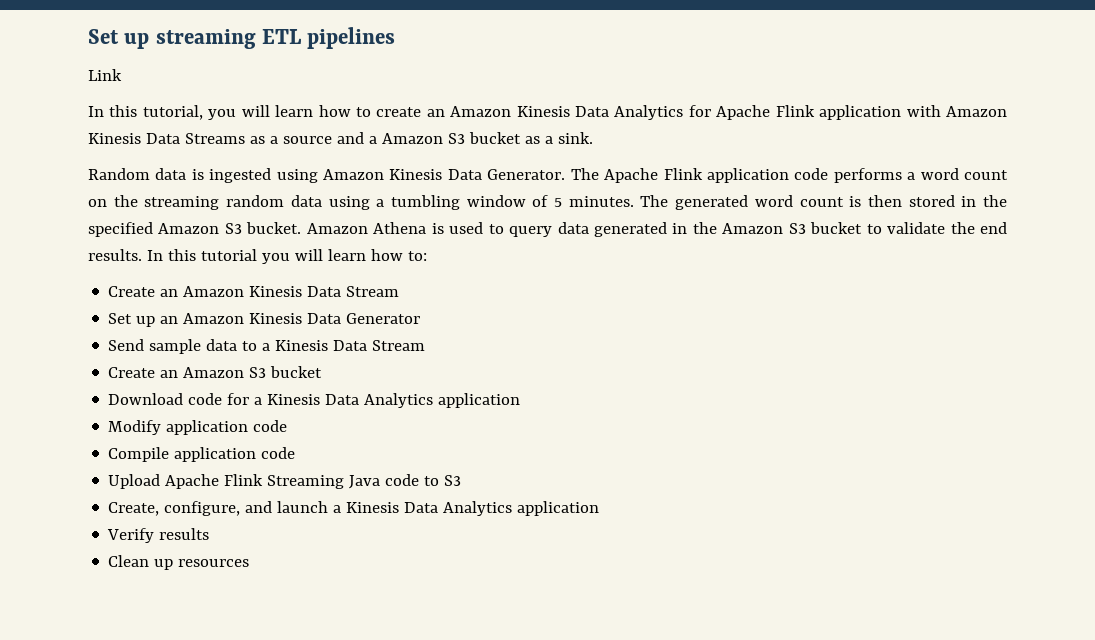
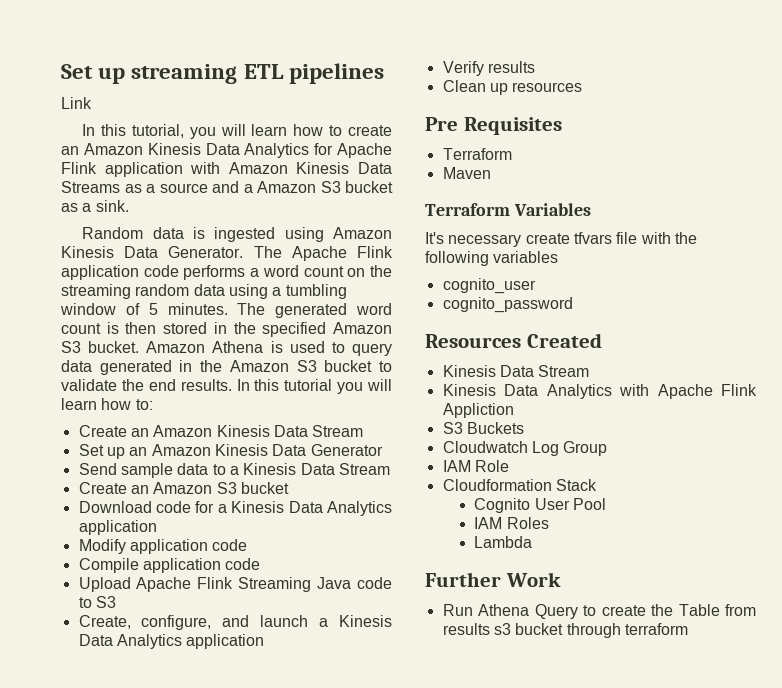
(250, 563) none -> [425,117,562,135] [442,148,512,160] [442,167,491,179] [425,203,591,216] [425,232,697,247] [425,251,559,266] [442,278,536,294] [442,297,573,313] [425,333,602,348] [442,365,590,377] [442,384,757,399] [442,403,514,418] [442,422,524,434] [442,441,608,456] [442,460,509,472] [442,479,597,491] [474,498,607,513] [474,517,549,529] [474,536,533,548] [425,572,561,587] [442,604,756,619] [442,623,688,638] // Pre Requisites // Terraform // Maven // Terraform Variables // It's necessary create tfvars file with the following variables // cognito_user // cognito_password // Resources Created // Kinesis Data Stream // Kinesis Data Analytics with Apache Flink Appliction // S3 Buckets // Cloudwatch Log Group // IAM Role // Cloudformation Stack // Cognito User Pool // IAM Roles // Lambda // Further Work // Run Athena Query to create the Table from results s3 bucket through terraform

